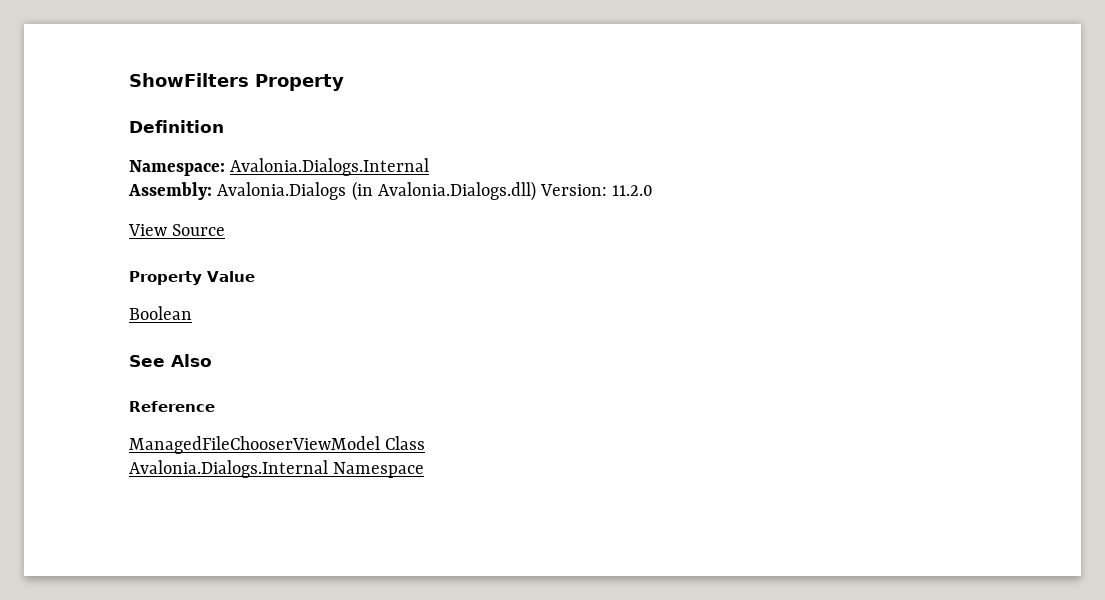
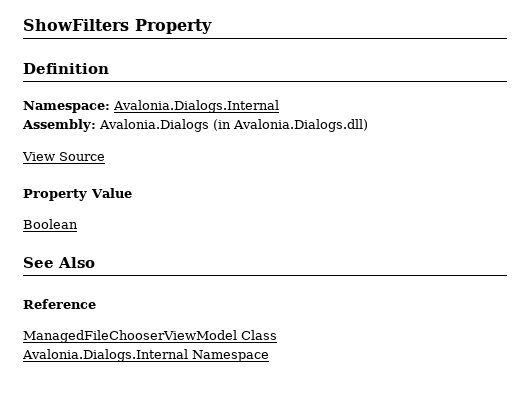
[540,184,654,196] Version: 11.2.0 -> (368, 125) none

